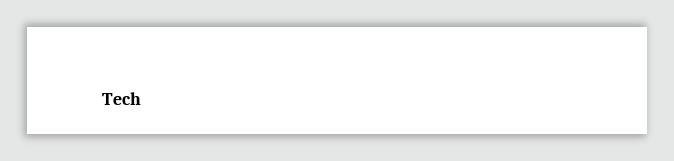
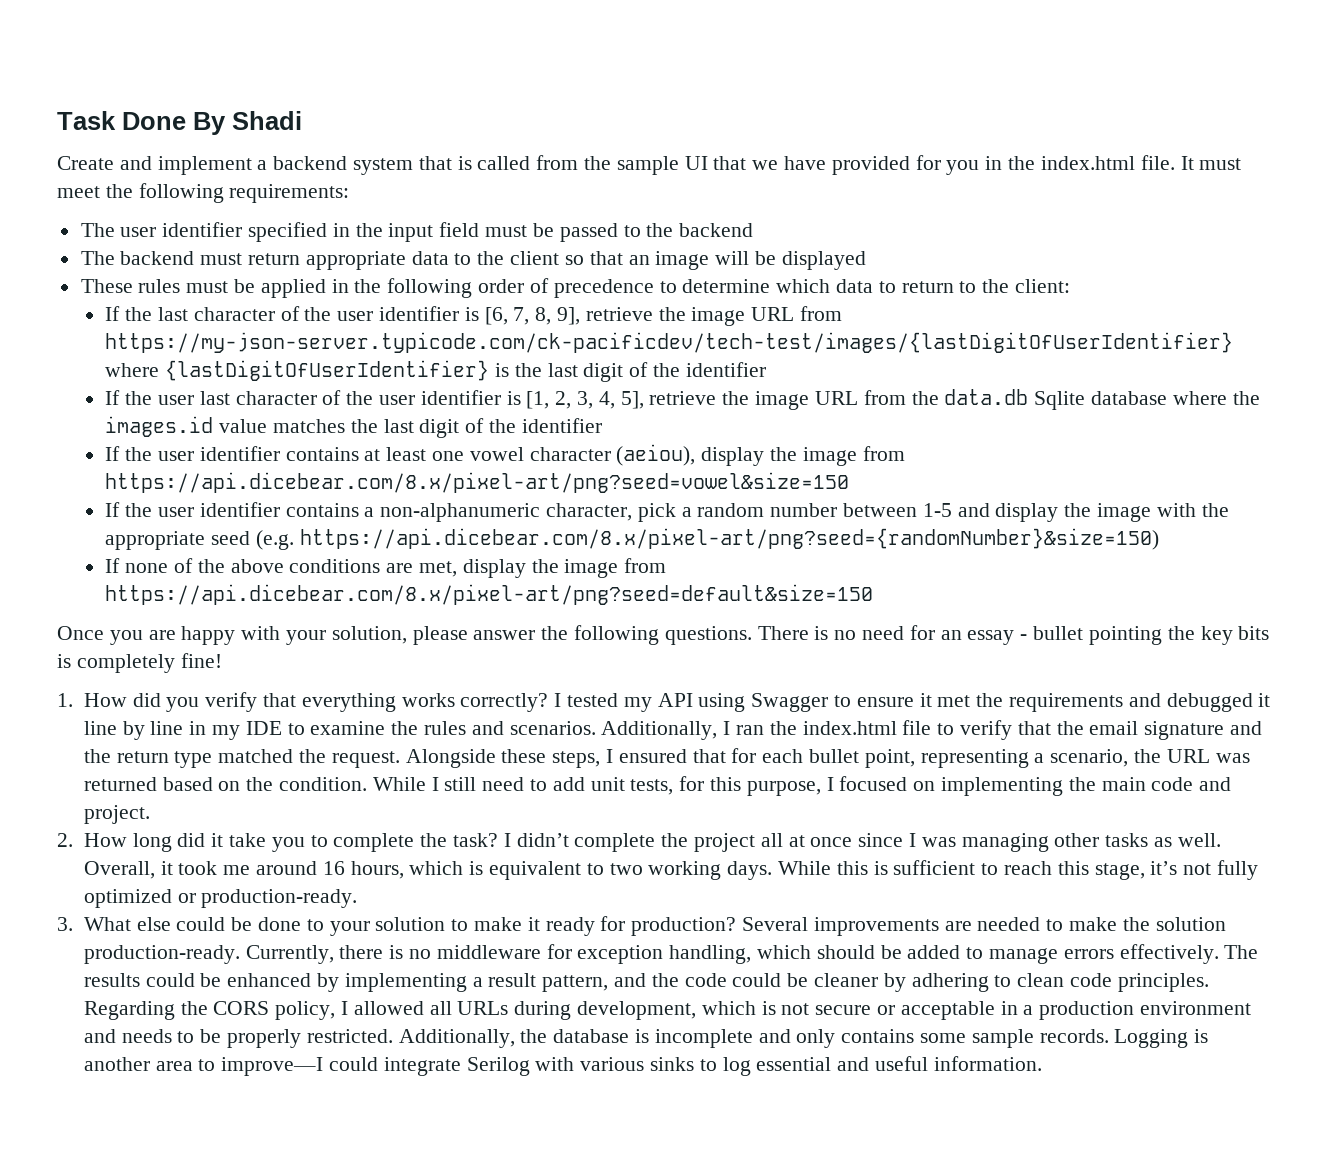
[102,92,141,105] Tech -> [57,111,302,135] [57,155,1242,175] [57,183,350,203] [80,222,754,242] [80,251,866,270] [80,278,1070,298] [105,306,843,326] [105,332,1234,353] [105,360,766,382] [105,389,1260,410] [105,416,602,438] [105,444,905,466] [105,472,850,493] [105,502,1229,522] [105,528,1159,550] [105,558,667,578] [105,584,874,605] [57,625,1270,645] [57,653,222,673] [57,692,1271,712] [83,720,1263,740] [83,748,1250,768] [83,776,1232,796] [83,805,150,824] [57,833,1221,852] [83,860,1259,880] [83,889,358,908] [57,916,1226,936] [83,944,1259,964] [83,973,1209,992] [83,1001,1252,1020] [83,1029,1209,1048] [83,1056,1042,1076] Task Done By Shadi // Create and implement a backend system that is called from the sample UI that we have provided for you in the index.html file. It must meet the following requirements: // The user identifier specified in the input field must be passed to the backend // The backend must return appropriate data to the client so that an image will be displayed // These rules must be applied in the following order of precedence to determine which data to return to the client: // If the last character of the user identifier is [6, 7, 8, 9], retrieve the image URL from https://my-json-server.typicode.com/ck-pacificdev/tech-test/images/{lastDigitOfUserIdentifier} where {lastDigitOfUserIdentifier} is the last digit of the identifier // If the user last character of the user identifier is [1, 2, 3, 4, 5], retrieve the image URL from the data.db Sqlite database where the images.id value matches the last digit of the identifier // If the user identifier contains at least one vowel character (aeiou), display the image from https://api.dicebear.com/8.x/pixel-art/png?seed=vowel&size=150 // If the user identifier contains a non-alphanumeric character, pick a random number between 1-5 and display the image with the appropriate seed (e.g. https://api.dicebear.com/8.x/pixel-art/png?seed={randomNumber}&size=150) // If none of the above conditions are met, display the image from https://api.dicebear.com/8.x/pixel-art/png?seed=default&size=150 // Once you are happy with your solution, please answer the following questions. There is no need for an essay - bullet pointing the key bits is completely fine! // 1. How did you verify that everything works correctly? I tested my API using Swagger to ensure it met the requirements and debugged it line by line in my IDE to examine the rules and scenarios. Additionally, I ran the index.html file to verify that the email signature and the return type matched the request. Alongside these steps, I ensured that for each bullet point, representing a scenario, the URL was returned based on the condition. While I still need to add unit tests, for this purpose, I focused on implementing the main code and project. // 2. How long did it take you to complete the task? I didn’t complete the project all at once since I was managing other tasks as well. Overall, it took me around 16 hours, which is equivalent to two working days. While this is sufficient to reach this stage, it’s not fully optimized or production-ready. // 3. What else could be done to your solution to make it ready for production? Several improvements are needed to make the solution production-ready. Currently, there is no middleware for exception handling, which should be added to manage errors effectively. The results could be enhanced by implementing a result pattern, and the code could be cleaner by adhering to clean code principles. Regarding the CORS policy, I allowed all URLs during development, which is not secure or acceptable in a production environment and needs to be properly restricted. Additionally, the database is incomplete and only contains some sample records. Logging is another area to improve—I could integrate Serilog with various sinks to log essential and useful information.

